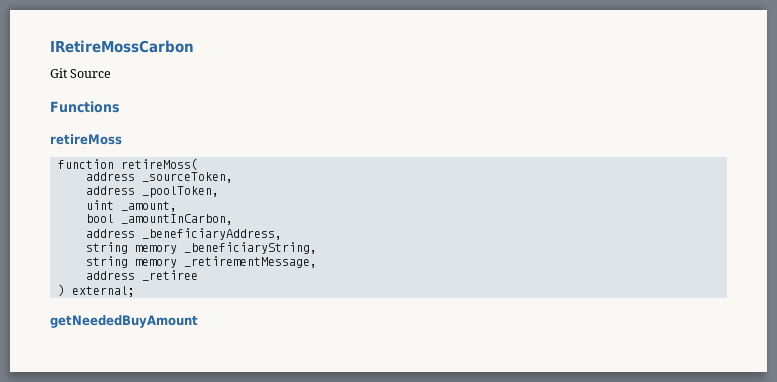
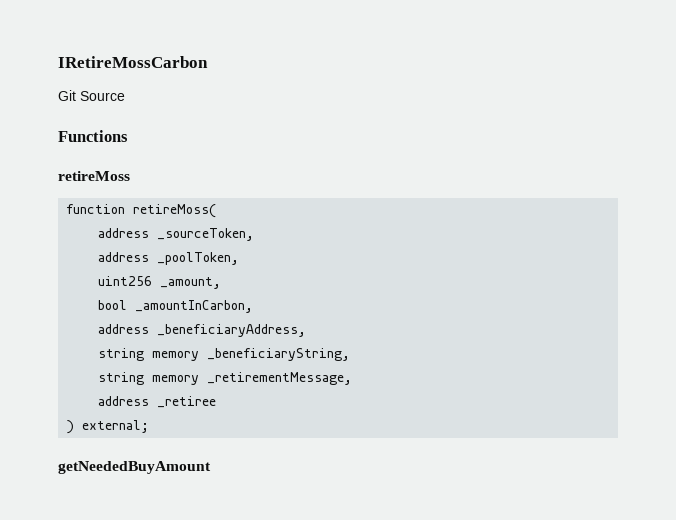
[85,200,114,210] uint -> [98,276,153,286] uint256

